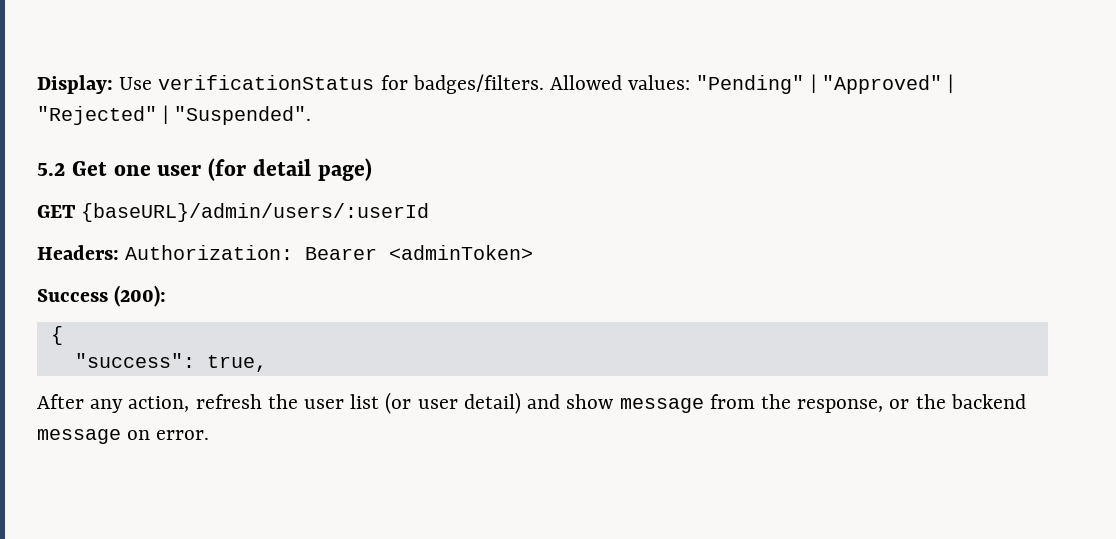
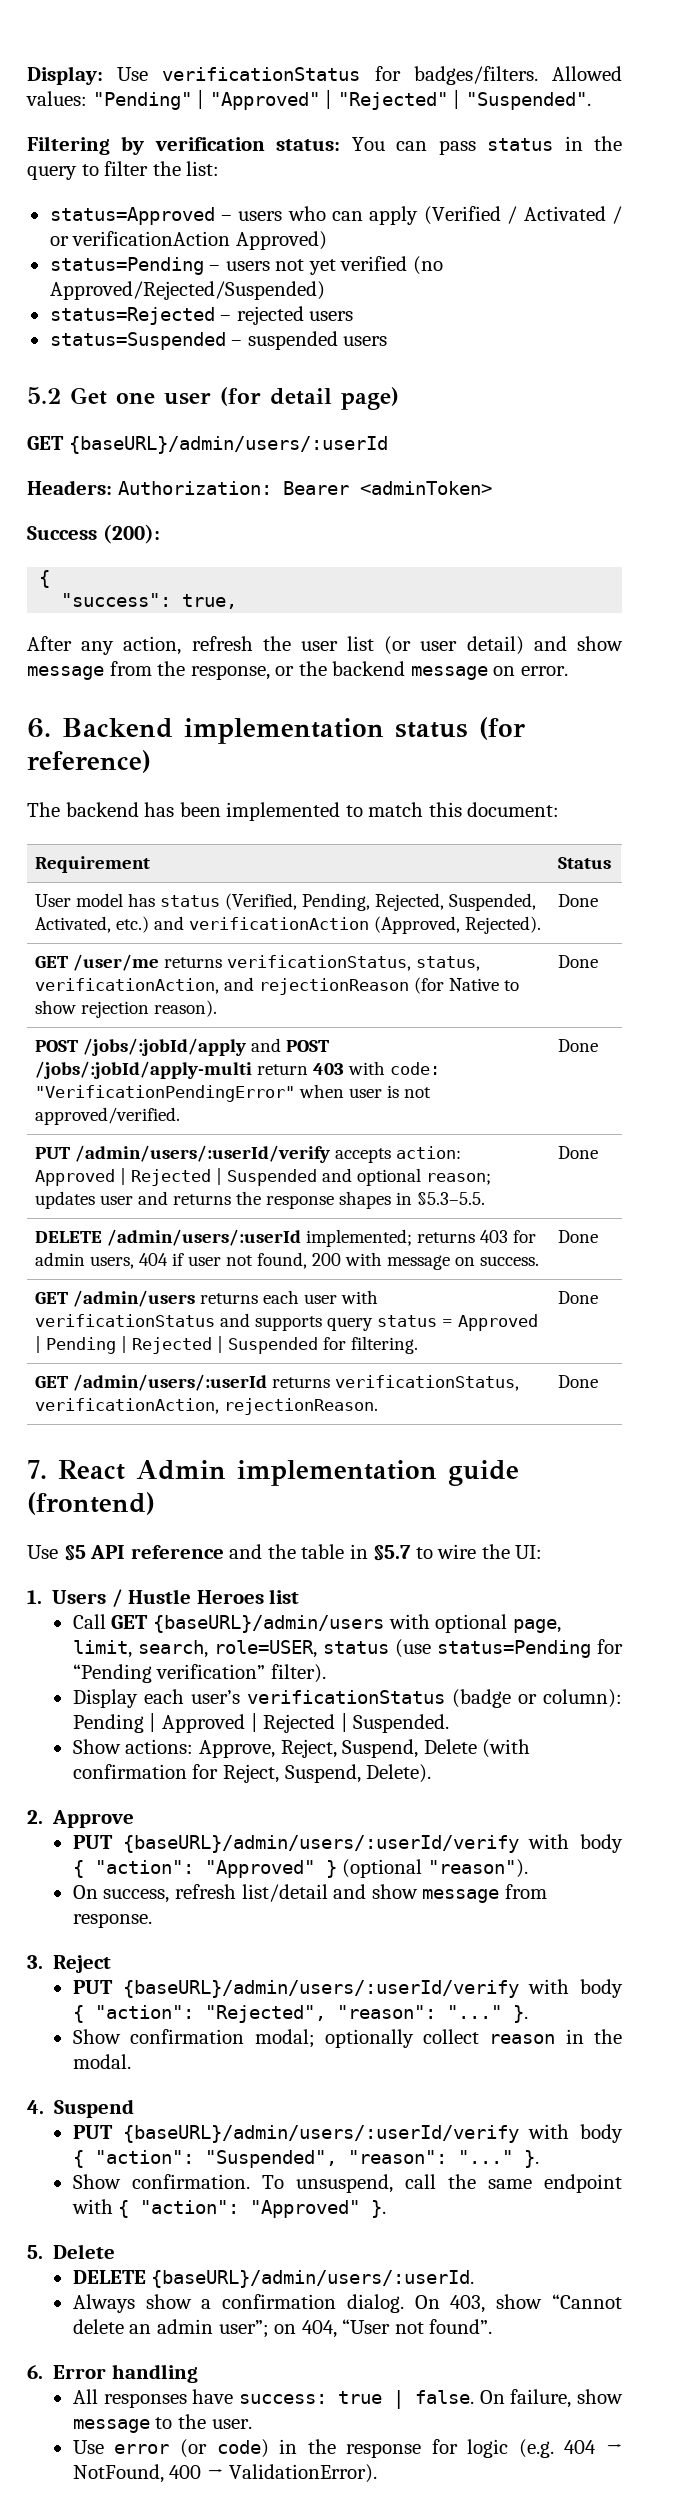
(312, 115) none -> [27,136,623,155] [27,161,220,180] [49,206,622,225] [49,231,327,250] [49,256,443,275] [49,281,325,300] [49,306,354,325] [49,331,388,350] // Filtering by verification status: You can pass status in the query to filter the list: // status=Approved – users who can apply (Verified / Activated / or verificationAction Approved) // status=Pending – users not yet verified (no Approved/Rejected/Suspended) // status=Rejected – rejected users // status=Suspended – suspended users
(210, 435) none -> [27,717,525,744] [27,750,151,773] [27,802,560,821] [35,856,151,873] [558,857,612,869] [35,893,537,911] [35,916,542,934] [558,894,599,907] [35,954,481,971] [35,977,520,995] [35,1000,218,1018] [558,955,599,968] [35,1038,330,1056] [35,1061,441,1079] [35,1084,432,1102] [35,1107,181,1125] [558,1039,599,1052] [35,1145,462,1163] [35,1168,492,1186] [35,1191,486,1209] [558,1146,599,1159] [35,1229,537,1247] [35,1252,540,1270] [558,1230,599,1243] [35,1290,379,1307] [35,1313,539,1331] [35,1336,419,1354] [558,1291,599,1304] [35,1374,520,1391] [35,1398,379,1415] [558,1375,599,1388] [27,1460,519,1486] [27,1492,155,1515] [27,1544,543,1561] [27,1589,300,1607] [72,1614,561,1633] [72,1639,623,1658] [72,1664,326,1683] [72,1689,622,1708] [72,1713,450,1733] [72,1739,531,1758] [72,1764,432,1783] [27,1810,135,1828] [72,1834,623,1853] [72,1859,528,1878] [72,1884,547,1903] [72,1913,152,1928] [27,1955,112,1973] [72,1979,623,1998] [72,2005,528,2023] [72,2029,622,2048] [72,2054,131,2069] [27,2099,135,2118] [72,2124,623,2143] [72,2150,539,2168] [72,2174,622,2193] [71,2199,387,2218] [27,2244,116,2259] [72,2270,475,2288] [72,2294,622,2313] [72,2319,493,2338] [27,2364,198,2383] [72,2389,623,2409] [72,2414,252,2433] [72,2439,622,2458] [72,2464,377,2483] // 6. Backend implementation status (for reference) // The backend has been implemented to match this document: // Requirement | Status // User model has status (Verified, Pending, Rejected, Suspended, Activated, etc.) and verificationAction (Approved, Rejected). | Done // GET /user/me returns verificationStatus, status, verificationAction, and rejectionReason (for Native to show rejection reason). | Done // POST /jobs/:jobId/apply and POST /jobs/:jobId/apply-multi return 403 with code: "VerificationPendingError" when user is not approved/verified. | Done // PUT /admin/users/:userId/verify accepts action: Approved | Rejected | Suspended and optional reason; updates user and returns the response shapes in §5.3–5.5. | Done // DELETE /admin/users/:userId implemented; returns 403 for admin users, 404 if user not found, 200 with message on success. | Done // GET /admin/users returns each user with verificationStatus and supports query status = Approved | Pending | Rejected | Suspended for filtering. | Done // GET /admin/users/:userId returns verificationStatus, verificationAction, rejectionReason. | Done // 7. React Admin implementation guide (frontend) // Use §5 API reference and the table in §5.7 to wire the UI: // 1. Users / Hustle Heroes list // Call GET {baseURL}/admin/users with optional page, limit, search, role=USER, status (use status=Pending for “Pending verification” filter). // Display each user’s verificationStatus (badge or column): Pending | Approved | Rejected | Suspended. // Show actions: Approve, Reject, Suspend, Delete (with confirmation for Reject, Suspend, Delete). // 2. Approve // PUT {baseURL}/admin/users/:userId/verify with body { "action": "Approved" } (optional "reason"). // On success, refresh list/detail and show message from response. // 3. Reject // PUT {baseURL}/admin/users/:userId/verify with body { "action": "Rejected", "reason": "..." }. // Show confirmation modal; optionally collect reason in the modal. // 4. Suspend // PUT {baseURL}/admin/users/:userId/verify with body { "action": "Suspended", "reason": "..." }. // Show confirmation. To unsuspend, call the same endpoint with { "action": "Approved" }. // 5. Delete // DELETE {baseURL}/admin/users/:userId. // Always show a confirmation dialog. On 403, show “Cannot delete an admin user”; on 404, “User not found”. // 6. Error handling // All responses have success: true | false. On failure, show message to the user. // Use error (or code) in the response for logic (e.g. 404 → NotFound, 400 → ValidationError).

